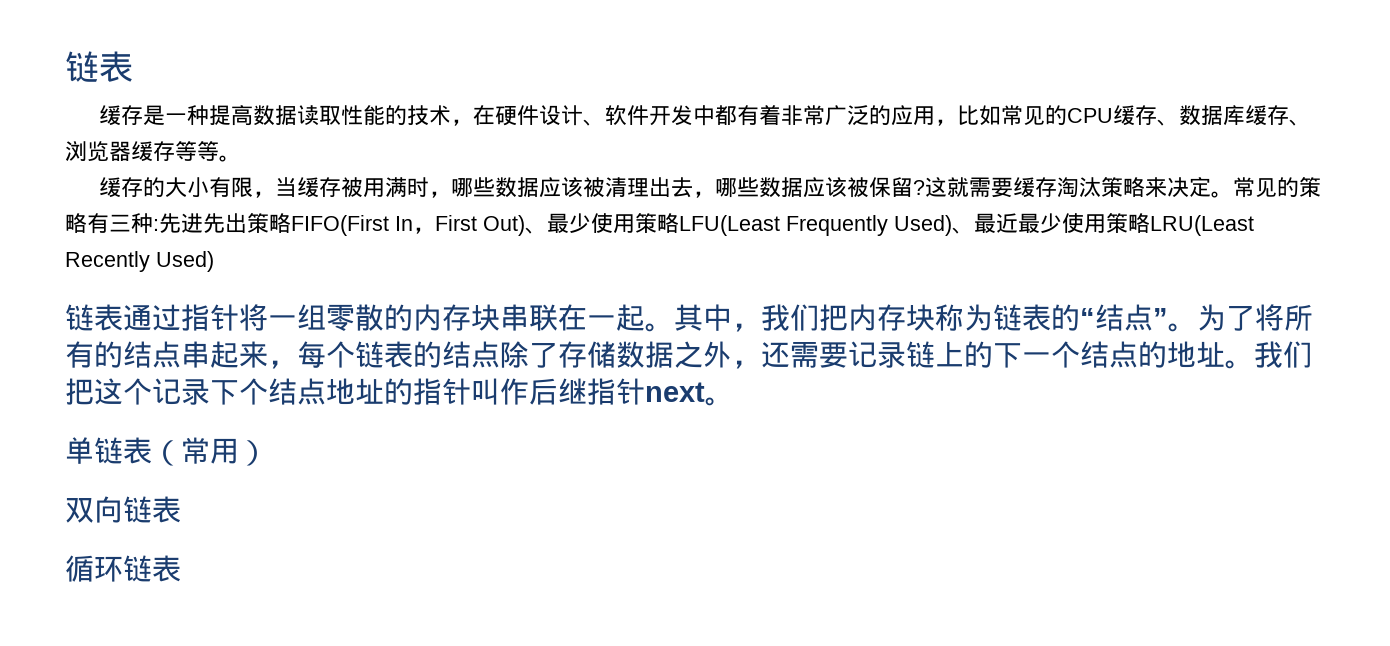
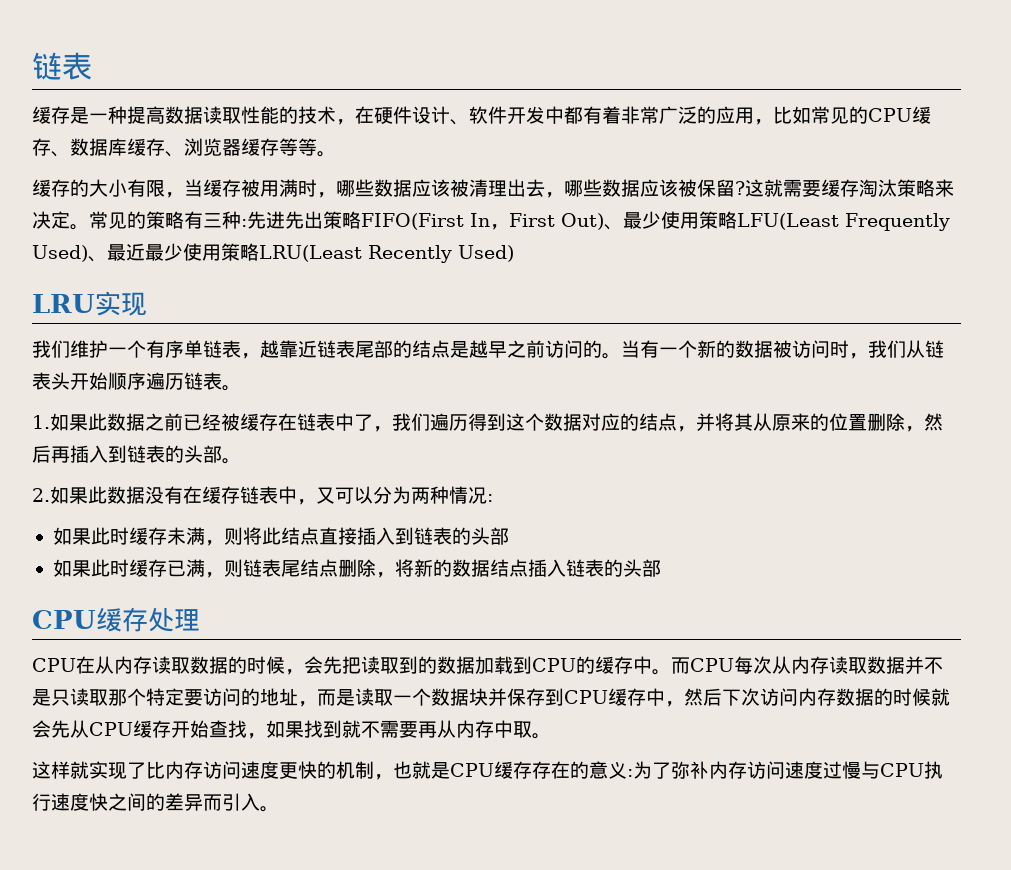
[65,304,1313,332] [65,341,1312,369] [65,378,734,406] [65,437,268,466] [65,496,181,523] [65,555,181,582] 链表通过指针将一组零散的内存块串联在一起。其中，我们把内存块称为链表的“结点”。为了将所有的结点串起来，每个链表的结点除了存储数据之外，还需要记录链上的下一个结点的地址。我们把这个记录下个结点地址的指针叫作后继指针next。 // 单链表（常用） // 双向链表 // 循环链表 -> [32,291,147,316] [32,340,944,359] [32,372,241,391] [32,413,943,432] [32,445,241,464] [32,486,493,505] [52,527,509,546] [52,559,661,578] [32,607,200,632] [32,656,943,675] [32,688,950,707] [32,720,551,739] [32,761,943,780] [32,793,279,812] LRU实现 // 我们维护一个有序单链表，越靠近链表尾部的结点是越早之前访问的。当有一个新的数据被访问时，我们从链表头开始顺序遍历链表。 // 1.如果此数据之前已经被缓存在链表中了，我们遍历得到这个数据对应的结点，并将其从原来的位置删除，然后再插入到链表的头部。 // 2.如果此数据没有在缓存链表中，又可以分为两种情况: // 如果此时缓存未满，则将此结点直接插入到链表的头部 // 如果此时缓存已满，则链表尾结点删除，将新的数据结点插入链表的头部 // CPU缓存处理 // CPU在从内存读取数据的时候，会先把读取到的数据加载到CPU的缓存中。而CPU每次从内存读取数据并不是只读取那个特定要访问的地址，而是读取一个数据块并保存到CPU缓存中，然后下次访问内存数据的时候就会先从CPU缓存开始查找，如果找到就不需要再从内存中取。 // 这样就实现了比内存访问速度更快的机制，也就是CPU缓存存在的意义:为了弥补内存访问速度过慢与CPU执行速度快之间的差异而引入。

